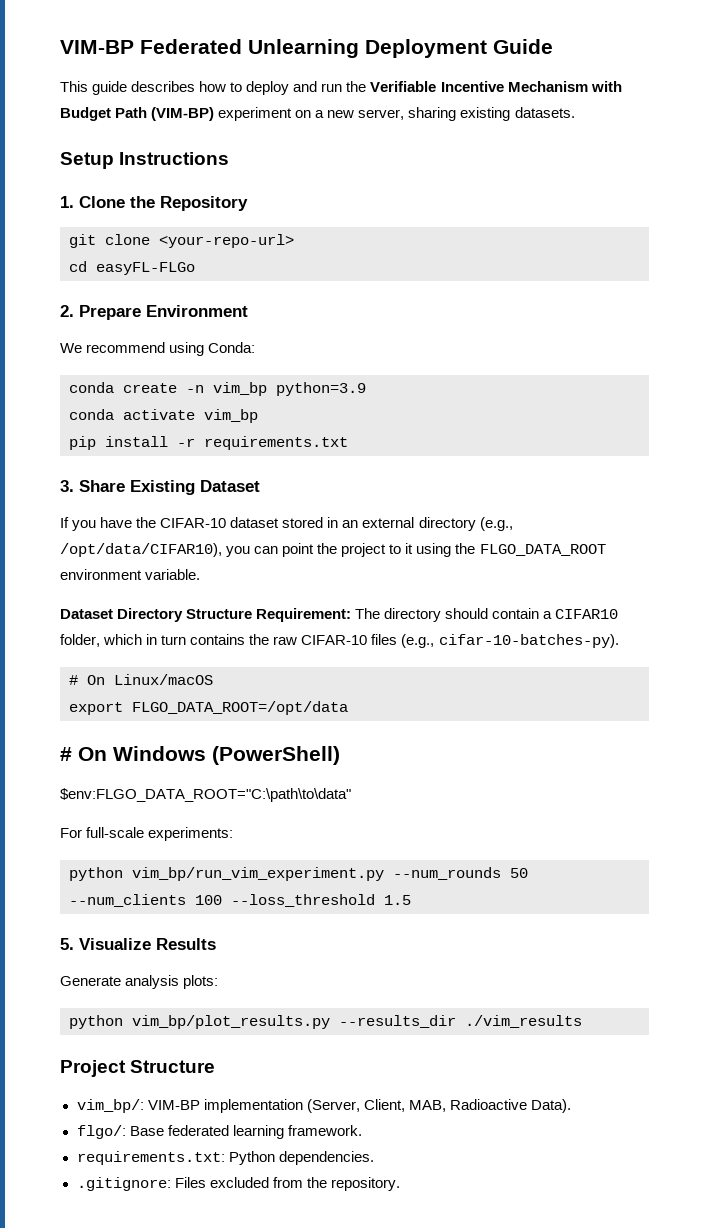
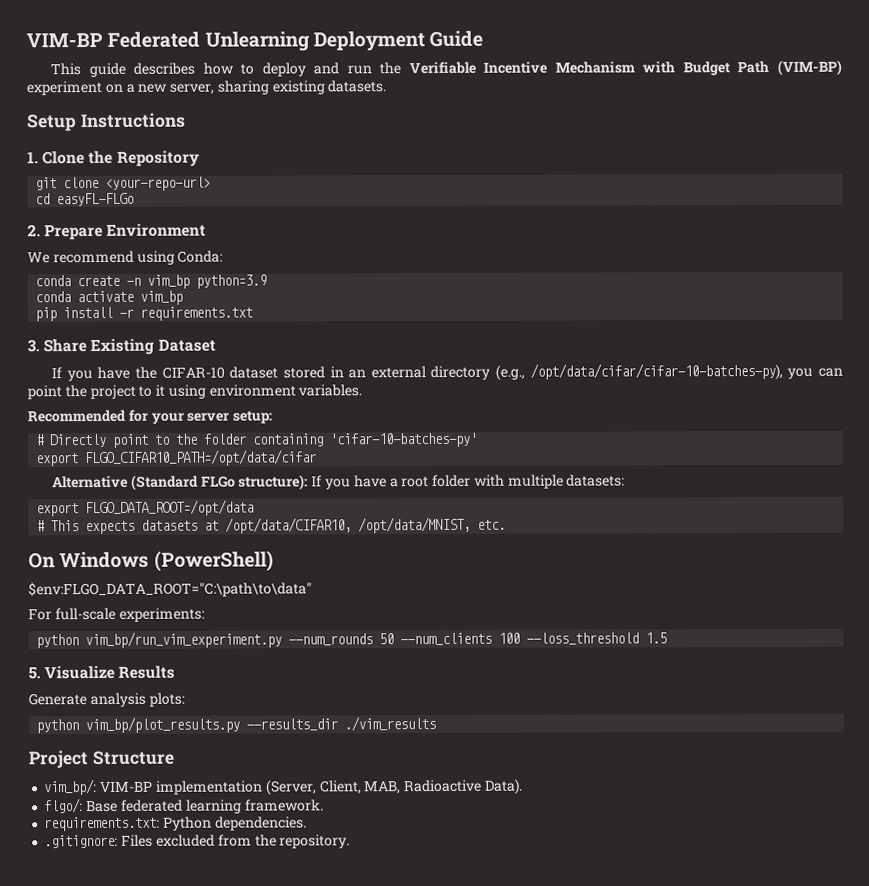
[60,543,222,557] /opt/data/CIFAR10), -> [529,362,783,381] /opt/data/cifar/cifar-10-batches-py),
[455,543,606,556] [60,569,201,580] [60,608,619,622] [60,634,619,648] [69,674,213,685] [69,701,348,715] [60,747,72,761] the FLGO_DATA_ROOT environment variable. // Dataset Directory Structure Requirement: The directory should contain a CIFAR10 folder, which in turn contains the raw CIFAR-10 files (e.g., cifar-10-batches-py). // # On Linux/macOS // export FLGO_DATA_ROOT=/opt/data // # -> [208,384,363,397] [27,409,273,424] [35,432,479,448] [36,449,318,467] [52,474,626,491] [36,499,255,517] [36,516,507,535] environment variables. // Recommended for your server setup: // # Directly point to the folder containing 'cifar-10-batches-py' // export FLGO_CIFAR10_PATH=/opt/data/cifar // Alternative (Standard FLGo structure): If you have a root folder with multiple datasets: // export FLGO_DATA_ROOT=/opt/data // # This expects datasets at /opt/data/CIFAR10, /opt/data/MNIST, etc. //

